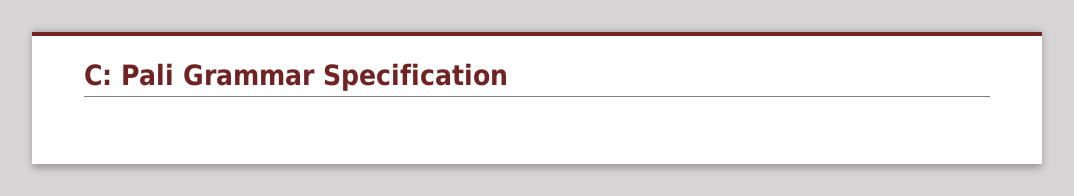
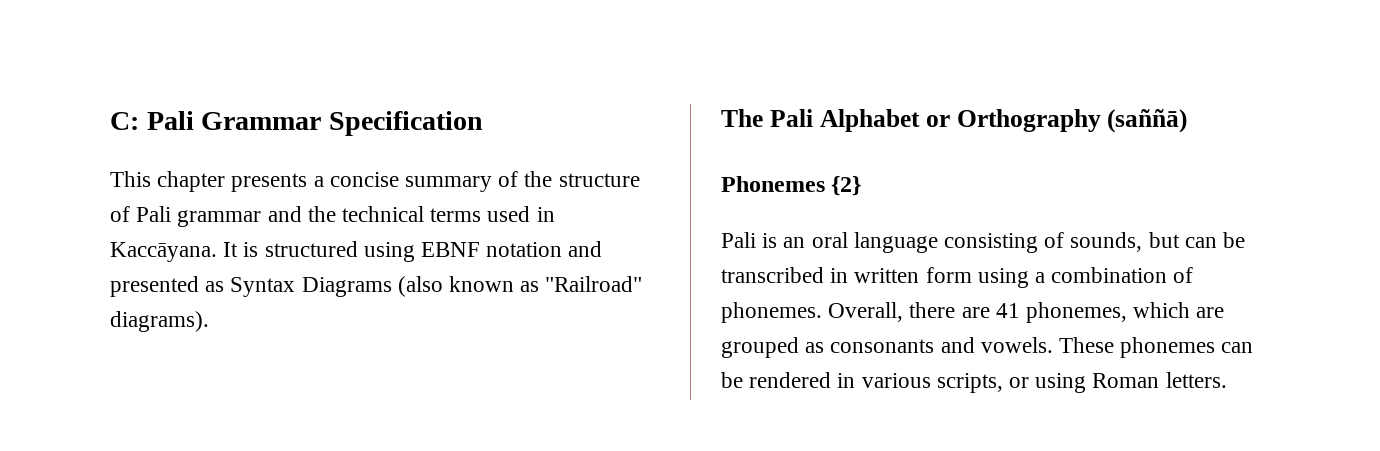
(508, 77) none -> [110,171,640,192] [110,206,555,227] [110,241,603,262] [110,276,643,297] [110,311,209,332] [721,109,1188,133] [721,176,862,196] [721,232,1246,253] [721,267,1194,288] [721,302,1225,323] [721,337,1254,358] [721,372,1227,393] // This chapter presents a concise summary of the structure of Pali grammar and the technical terms used in Kaccāyana. It is structured using EBNF notation and presented as Syntax Diagrams (also known as "Railroad" diagrams). // The Pali Alphabet or Orthography (saññā) // Phonemes {2} // Pali is an oral language consisting of sounds, but can be transcribed in written form using a combination of phonemes. Overall, there are 41 phonemes, which are grouped as consonants and vowels. These phonemes can be rendered in various scripts, or using Roman letters.

